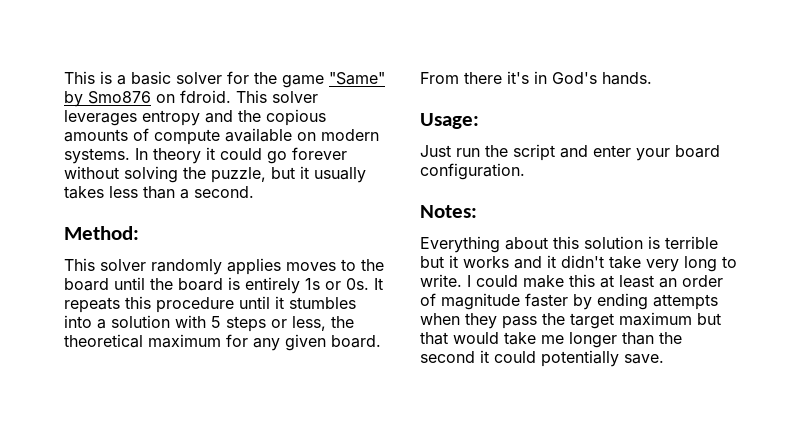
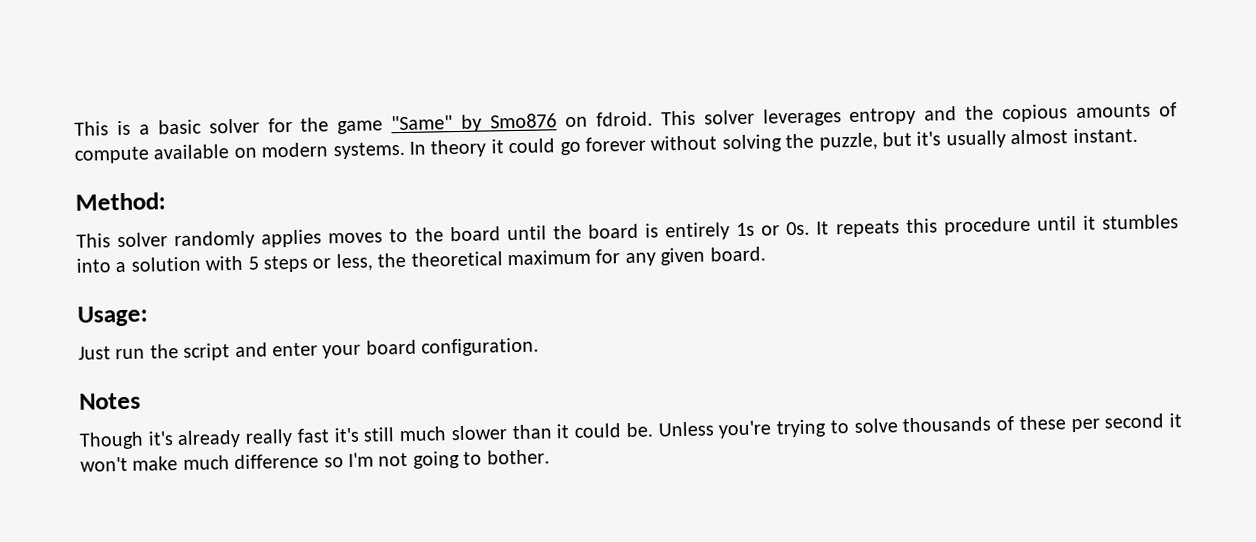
[300,166,366,183] [64,186,254,199] it usually takes less than a second. -> [916,127,1138,149] it's usually almost instant.
[420,71,652,85] From there it's in God's hands. -> (766, 254) none
[420,205,477,218] [420,236,718,253] [420,255,737,272] [420,274,723,288] [420,293,718,310] [420,312,721,329] [420,332,682,348] [420,350,664,367] Notes: // Everything about this solution is terrible but it works and it didn't take very long to write. I could make this at least an order of magnitude faster by ending attempts when they pass the target maximum but that would take me longer than the second it could potentially save. -> [79,392,141,410] [79,413,1182,450] [80,449,550,472] Notes // Though it's already really fast it's still much slower than it could be. Unless you're trying to solve thousands of these per second it won't make much difference so I'm not going to bother.

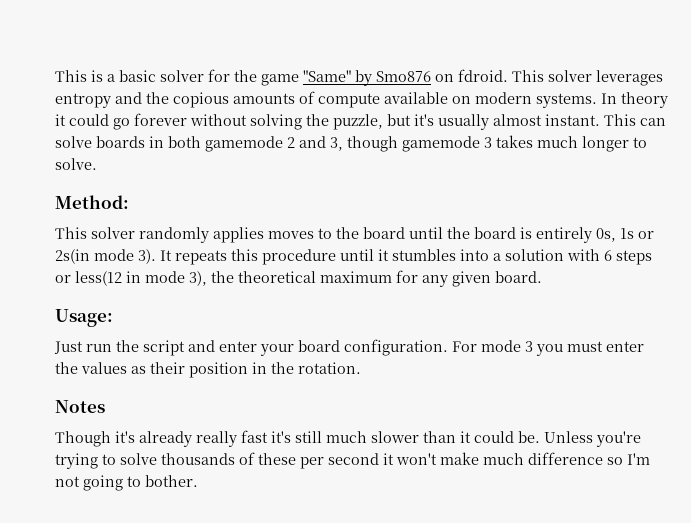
(1138, 135) none -> [604,114,666,126] [55,135,647,152] [55,158,97,170] This can solve boards in both gamemode 2 and 3, though gamemode 3 takes much longer to solve.
(731, 231) none -> [596,228,616,242] 0s,
[786,221,811,236] 0s. -> [55,249,156,264] 2s(in mode 3).
[247,256,259,270] 5 -> [604,250,612,261] 6
[335,253,373,272] less, -> [75,271,207,286] less(12 in mode 3),
(540, 347) none -> [452,340,644,356] [55,362,361,378] For mode 3 you must enter the values as their position in the rotation.

